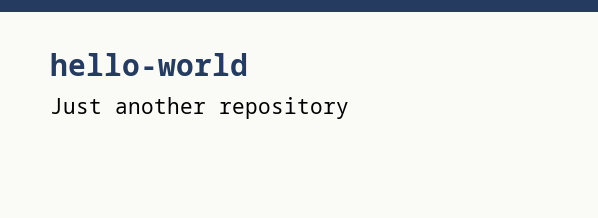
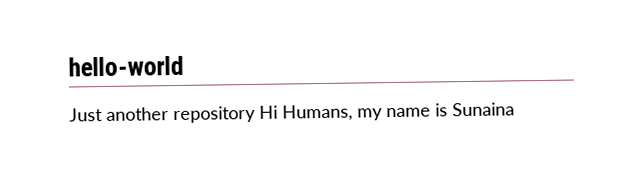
(349, 108) none -> [259,102,515,122] Hi Humans, my name is Sunaina

